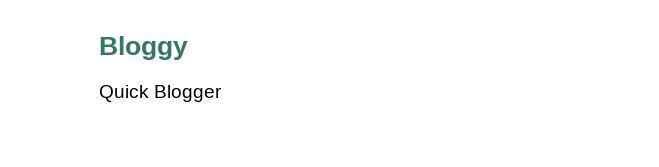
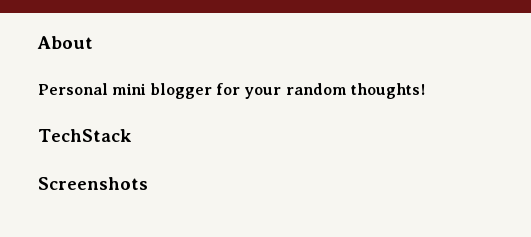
[99,36,188,60] [99,85,223,102] Bloggy // Quick Blogger -> [37,36,93,49] [38,83,425,99] [38,129,132,142] [38,177,148,190] About // Personal mini blogger for your random thoughts! // TechStack // Screenshots

